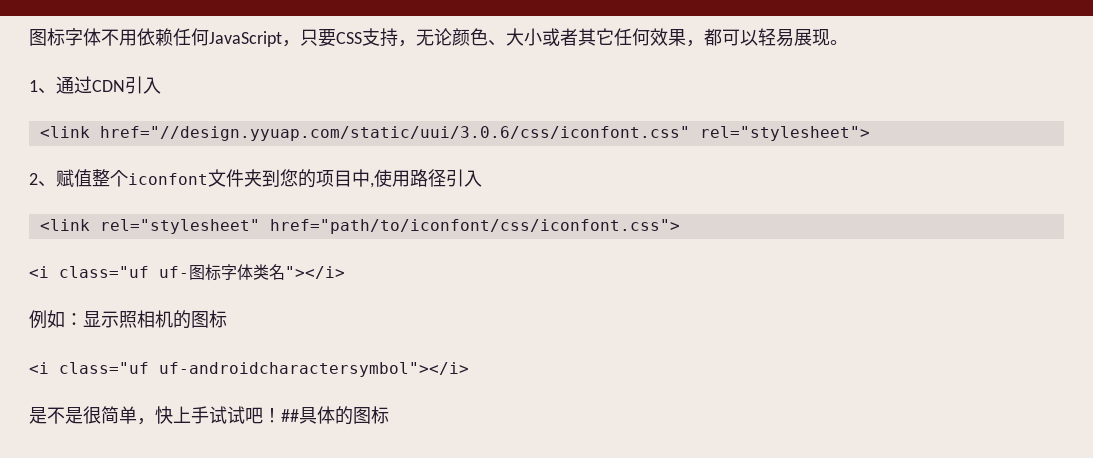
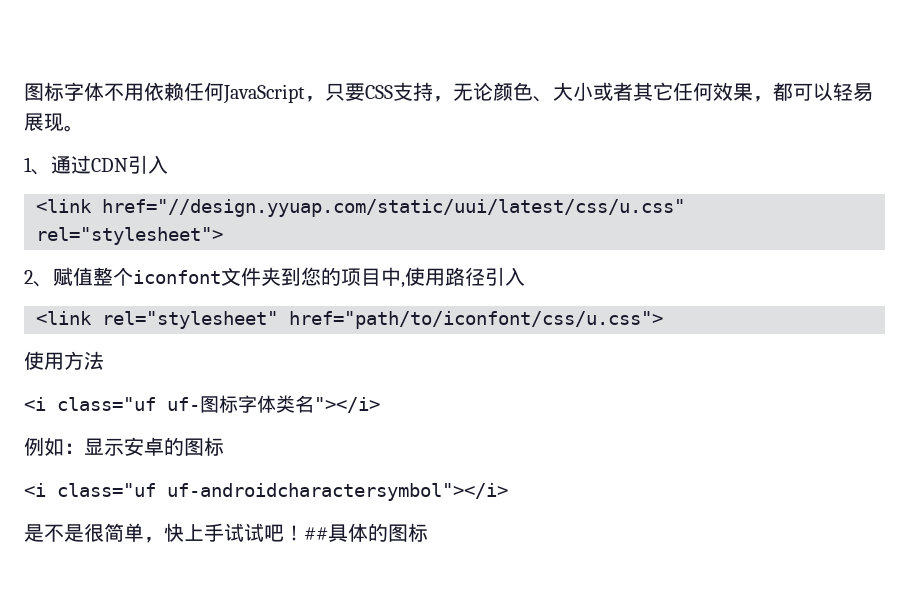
[99,126,690,141] href="//design.yyuap.com/static/uui/3.0.6/css/iconfont.css" -> [102,199,685,217] href="//design.yyuap.com/static/uui/latest/css/u.css"
[269,219,680,234] href="path/to/iconfont/css/iconfont.css"> -> [289,311,663,329] [24,351,104,370] href="path/to/iconfont/css/u.css"> // 使用方法
[119,310,173,328] 照相机 -> [124,437,164,456] 安卓

